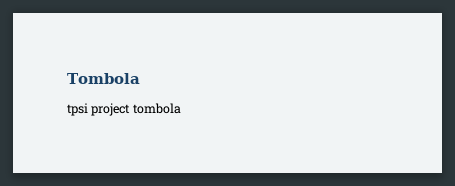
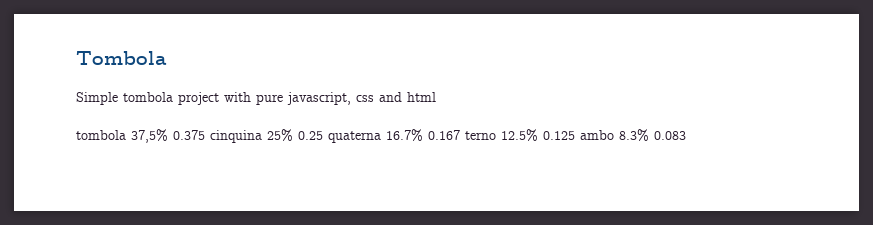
[67,103,181,116] tpsi project tombola -> [76,92,436,105] [76,129,686,143] Simple tombola project with pure javascript, css and html // tombola 37,5% 0.375 cinquina 25% 0.25 quaterna 16.7% 0.167 terno 12.5% 0.125 ambo 8.3% 0.083

